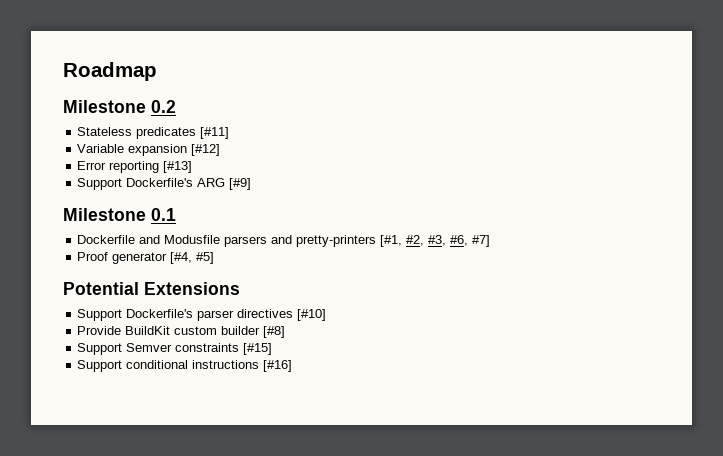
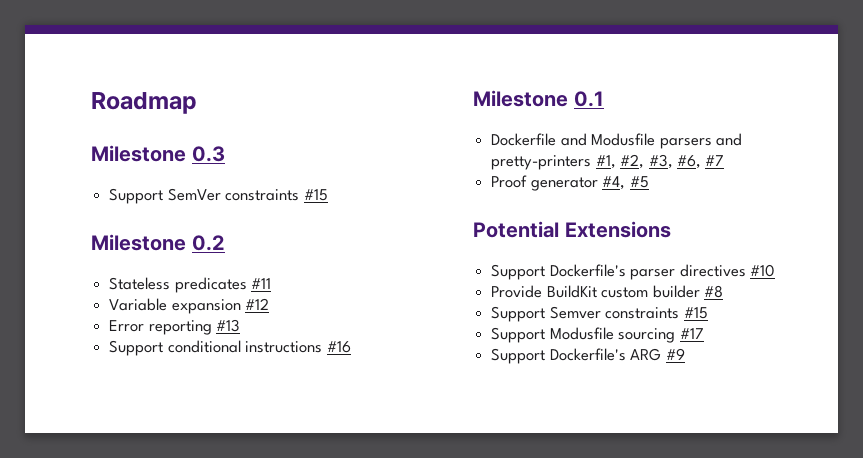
(157, 71) none -> [91,145,225,162] [109,188,328,204] // Milestone 0.3 // Support SemVer constraints #15
[200,127,230,139] [#11] -> [251,278,272,289] #11
[191,144,221,156] [#12] -> [245,298,270,310] #12
[163,161,193,173] [77,178,252,190] [#13] // Support Dockerfile's ARG [#9] -> [216,319,241,332] [109,340,351,356] #13 // Support conditional instructions #16
[380,235,403,247] [#1, -> [595,155,616,169] #1,
[472,235,491,247] #7] -> [705,155,725,166] #7
[170,252,215,264] [#4, #5] -> [602,176,649,190] #4, #5
[297,309,327,321] [#10] -> [749,264,775,277] #10
[263,326,286,338] [#8] -> [703,285,723,298] #8
[243,343,273,355] [77,360,293,372] [#15] // Support conditional instructions [#16] -> [683,307,708,319] [491,327,704,343] [491,348,685,364] #15 // Support Modusfile sourcing #17 // Support Dockerfile's ARG #9

